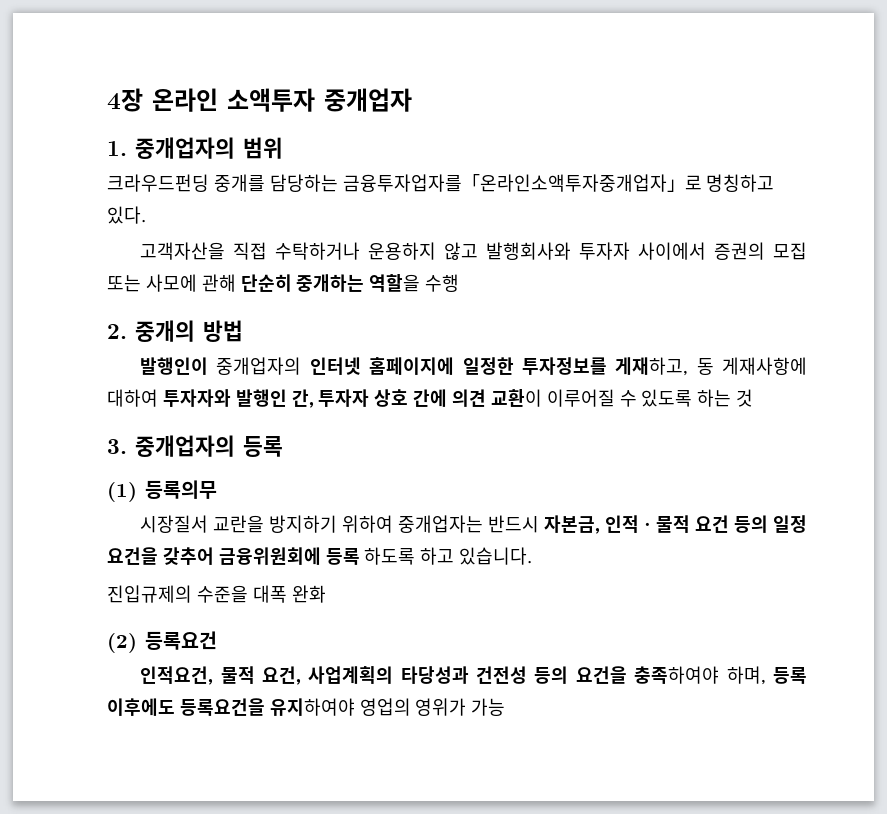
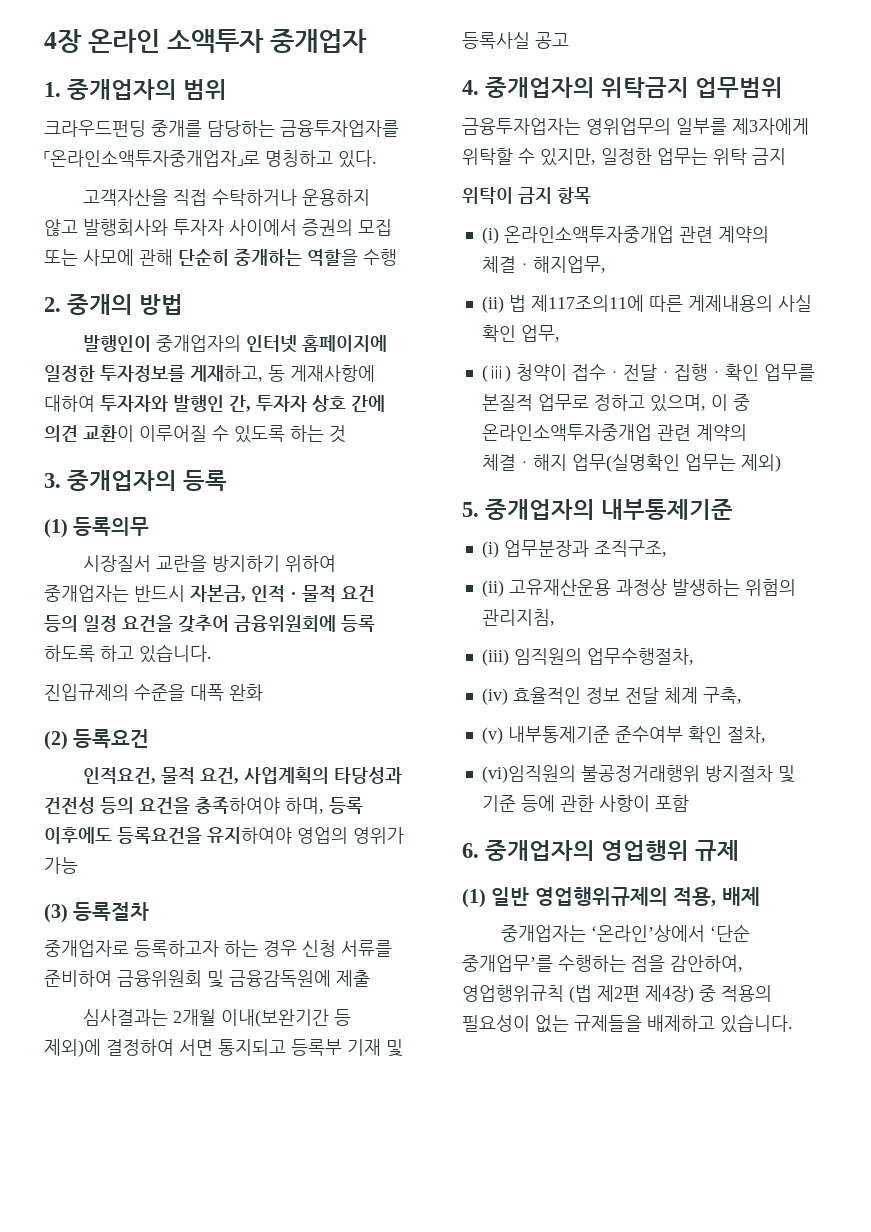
(506, 707) none -> [44,902,150,923] [44,940,392,957] [44,970,370,988] [83,1009,352,1027] [44,1039,403,1057] [462,32,569,49] [462,77,784,98] [462,118,809,135] [462,148,786,166] [462,187,591,204] [481,226,769,244] [481,256,606,273] [481,295,812,313] [481,325,560,342] [481,364,815,382] [481,394,750,412] [481,424,747,441] [481,454,781,472] [462,499,734,520] [481,540,667,558] [481,579,796,597] [481,609,555,626] [481,648,694,666] [481,687,742,705] [481,726,766,744] [481,765,795,783] [481,795,689,812] [462,840,740,861] [462,887,760,908] [501,924,751,942] [462,955,743,972] [462,985,772,1003] [462,1014,793,1033] // (3) 등록절차 // 중개업자로 등록하고자 하는 경우 신청 서류를 준비하여 금융위원회 및 금융감독원에 제출 // 심사결과는 2개월 이내(보완기간 등 제외)에 결정하여 서면 통지되고 등록부 기재 및 등록사실 공고 // 4. 중개업자의 위탁금지 업무범위 // 금융투자업자는 영위업무의 일부를 제3자에게 위탁할 수 있지만, 일정한 업무는 위탁 금지 // 위탁이 금지 항목 // (i) 온라인소액투자중개업 관련 계약의 체결ㆍ해지업무, // (ii) 법 제117조의11에 따른 게제내용의 사실 확인 업무, // (ⅲ) 청약이 접수ㆍ전달ㆍ집행ㆍ확인 업무를 본질적 업무로 정하고 있으며, 이 중 온라인소액투자중개업 관련 계약의 체결ㆍ해지 업무(실명확인 업무는 제외) // 5. 중개업자의 내부통제기준 // (i) 업무분장과 조직구조, // (ii) 고유재산운용 과정상 발생하는 위험의 관리지침, // (iii) 임직원의 업무수행절차, // (iv) 효율적인 정보 전달 체계 구축, // (v) 내부통제기준 준수여부 확인 절차, // (vi)임직원의 불공정거래행위 방지절차 및 기준 등에 관한 사항이 포함 // 6. 중개업자의 영업행위 규제 // (1) 일반 영업행위규제의 적용, 배제 // 중개업자는 ‘온라인’상에서 ‘단순 중개업무’를 수행하는 점을 감안하여, 영업행위규칙 (법 제2편 제4장) 중 적용의 필요성이 없는 규제들을 배제하고 있습니다.

